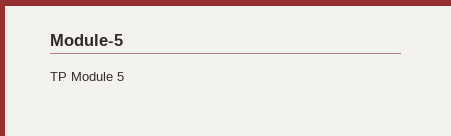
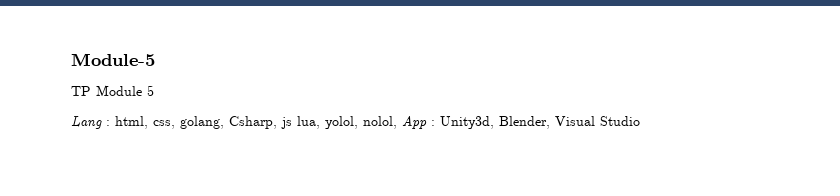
(124, 76) none -> [71,116,640,129] // Lang : html, css, golang, Csharp, js lua, yolol, nolol, App : Unity3d, Blender, Visual Studio

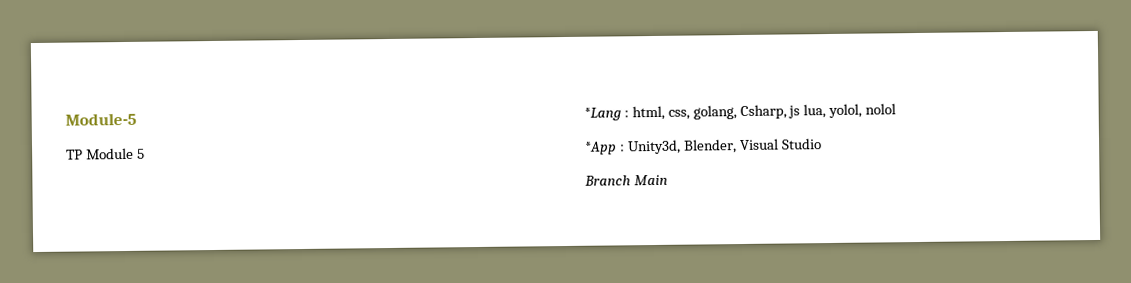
[71,116,102,129] Lang -> [584,107,621,121] *Lang
[363,116,427,129] nolol, App -> [865,103,897,115] [585,141,617,155] nolol // *App
(640, 121) none -> [584,174,668,186] // Branch Main

